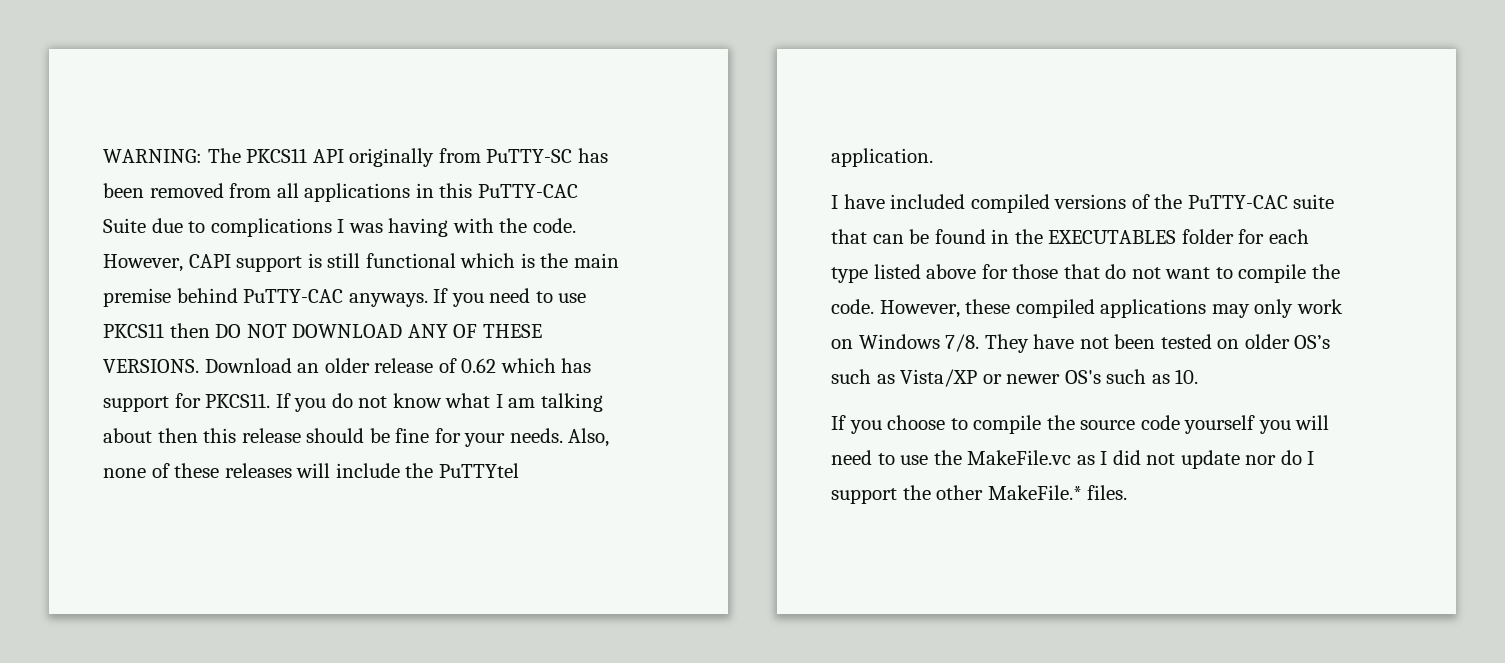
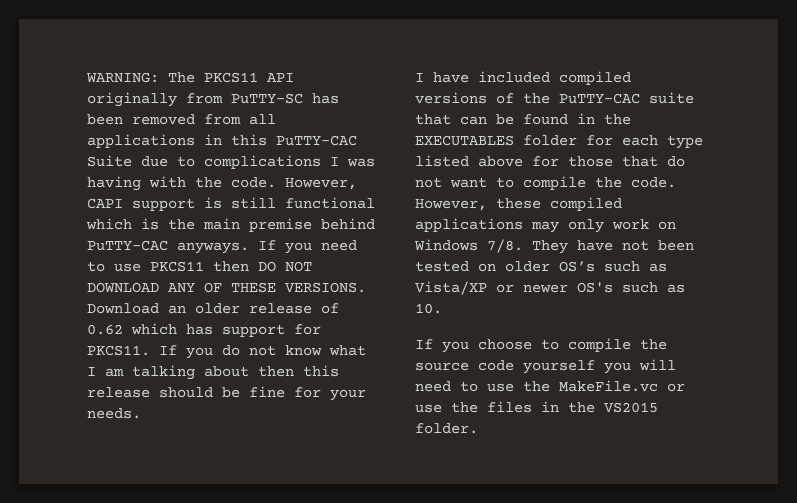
[568,428,610,447] [103,463,519,478] [831,148,933,167] Also, none of these releases will include the PuTTYtel application. -> (141, 413) none
[1076,450,1315,469] [831,485,1128,504] as I did not update nor do I support the other MakeFile.* files. -> [667,383,685,392] [415,401,658,413] [415,423,478,434] or use the files in the VS2015 folder.

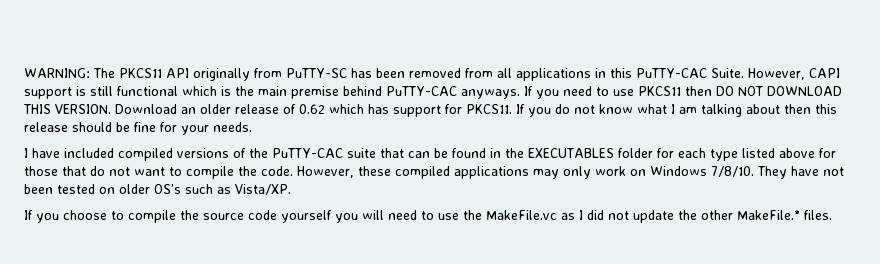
[87,155,375,169] [87,176,276,191] Suite due to complications I was having with the code. -> [711,68,744,78] Suite.
[168,282,366,293] ANY OF THESE VERSIONS. -> [23,104,111,114] THIS VERSION.
[487,239,523,253] 7/8. -> [711,166,754,177] 7/8/10.
[415,281,685,295] [415,303,442,314] Vista/XP or newer OS's such as 10. -> [235,184,291,195] Vista/XP.
[667,383,685,392] [415,401,658,413] [415,423,478,434] or use the files in the VS2015 folder. -> [561,210,832,223] as I did not update the other MakeFile.* files.

